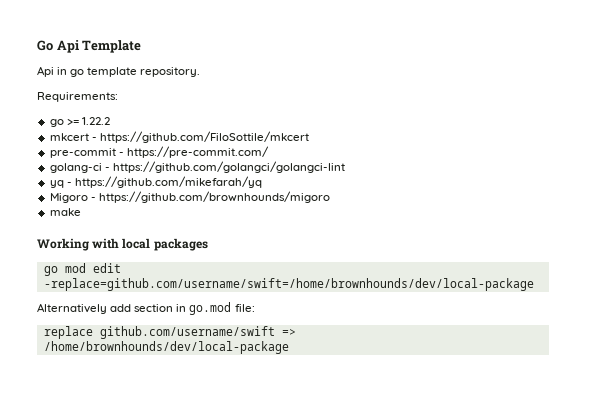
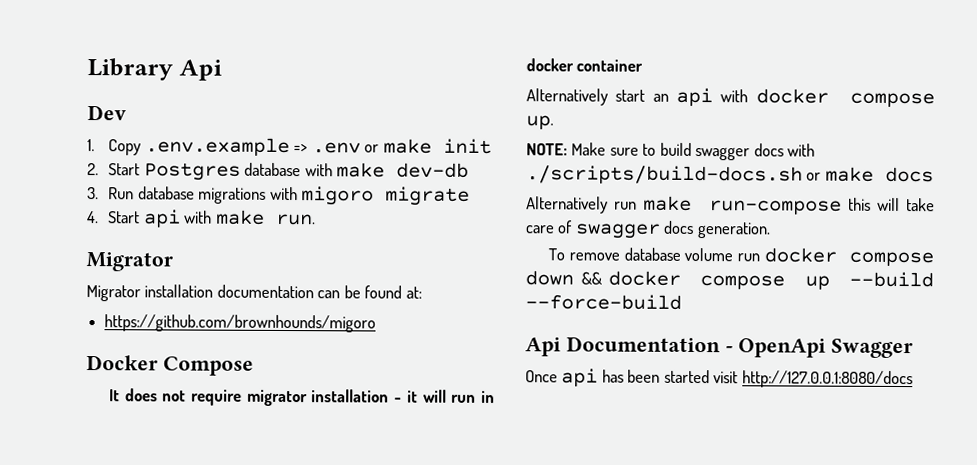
[37,40,142,53] [37,66,201,77] [37,92,118,102] [49,117,110,127] [49,131,309,143] [49,146,269,158] [49,161,345,173] [49,176,262,188] [49,191,330,203] [49,208,81,216] [37,238,208,251] [43,263,121,276] [43,278,534,291] [37,302,255,315] [43,326,296,339] [43,341,289,354] Go Api Template // Api in go template repository. // Requirements: // go >= 1.22.2 // mkcert - https://github.com/FiloSottile/mkcert // pre-commit - https://pre-commit.com/ // golang-ci - https://github.com/golangci/golangci-lint // yq - https://github.com/mikefarah/yq // Migoro - https://github.com/brownhounds/migoro // make // Working with local packages // go mod edit -replace=github.com/username/swift=/home/brownhounds/dev/local-package // Alternatively add section in go.mod file: // replace github.com/username/swift => /home/brownhounds/dev/local-package -> [87,58,222,81] [87,105,127,121] [87,137,492,157] [87,162,470,181] [87,186,471,206] [87,209,316,228] [86,252,173,272] [86,284,422,302] [104,314,377,333] [86,355,254,376] [108,388,495,407] [526,58,644,72] [526,87,935,108] [526,115,554,130] [526,142,816,161] [526,165,934,185] [526,195,935,215] [525,220,771,239] [547,247,934,267] [525,270,935,290] [525,294,682,310] [525,336,914,359] [525,368,913,389] Library Api // Dev // 1. Copy .env.example => .env or make init // 2. Start Postgres database with make dev-db // 3. Run database migrations with migoro migrate // 4. Start api with make run. // Migrator // Migrator installation documentation can be found at: // https://github.com/brownhounds/migoro // Docker Compose // It does not require migrator installation - it will run in docker container // Alternatively start an api with docker compose up. // NOTE: Make sure to build swagger docs with ./scripts/build-docs.sh or make docs // Alternatively run make run-compose this will take care of swagger docs generation. // To remove database volume run docker compose down && docker compose up --build --force-build // Api Documentation - OpenApi Swagger // Once api has been started visit http://127.0.0.1:8080/docs

